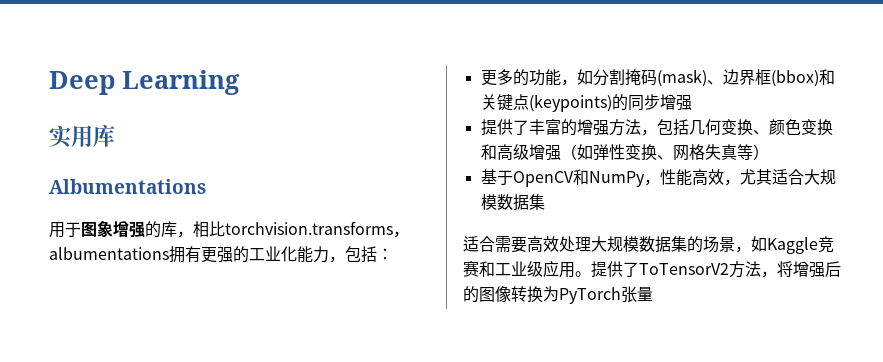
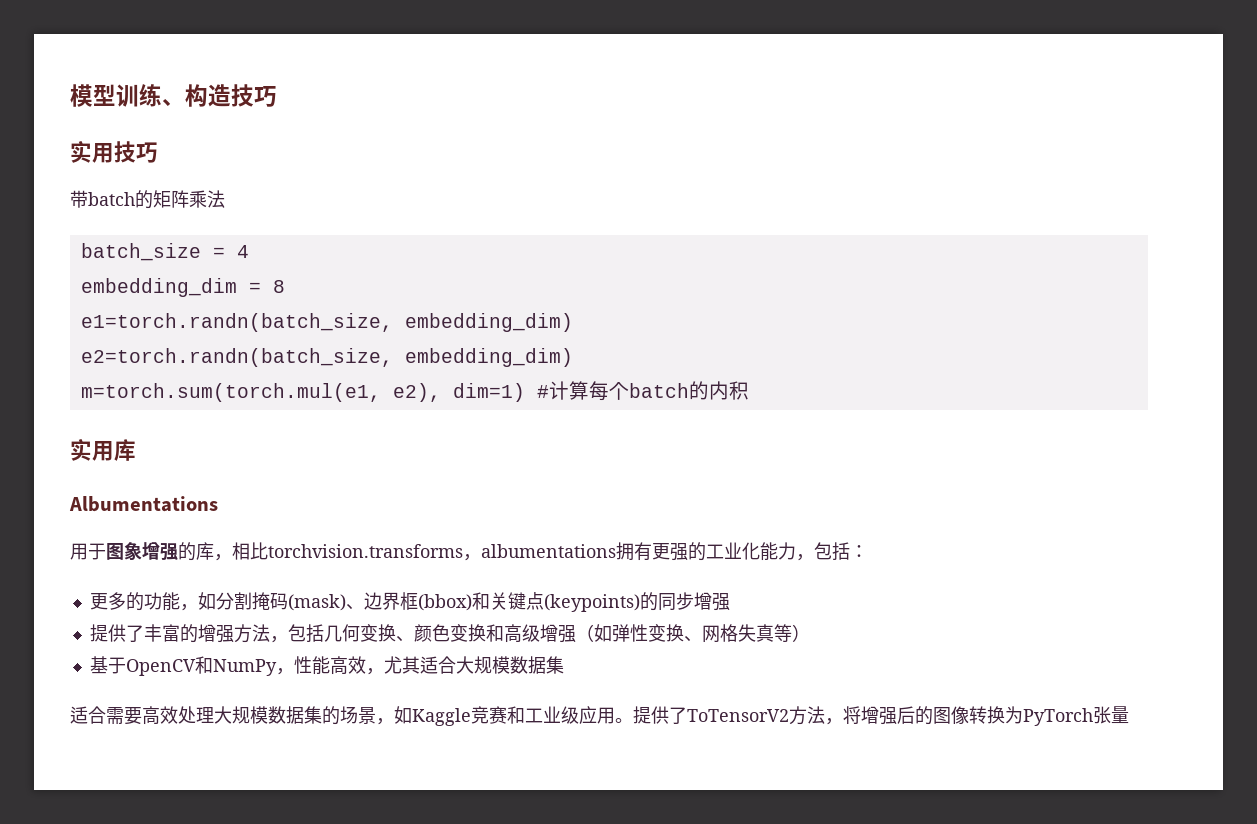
[49,70,240,95] Deep Learning -> [70,84,277,107] [70,140,158,163] [70,190,225,209] [80,243,249,261] [80,278,285,297] [80,313,573,332] [80,348,573,367] [80,381,749,402] 模型训练、构造技巧 // 实用技巧 // 带batch的矩阵乘法 // batch_size = 4 // embedding_dim = 8 // e1=torch.randn(batch_size, embedding_dim) // e2=torch.randn(batch_size, embedding_dim) // m=torch.sum(torch.mul(e1, e2), dim=1) #计算每个batch的内积

